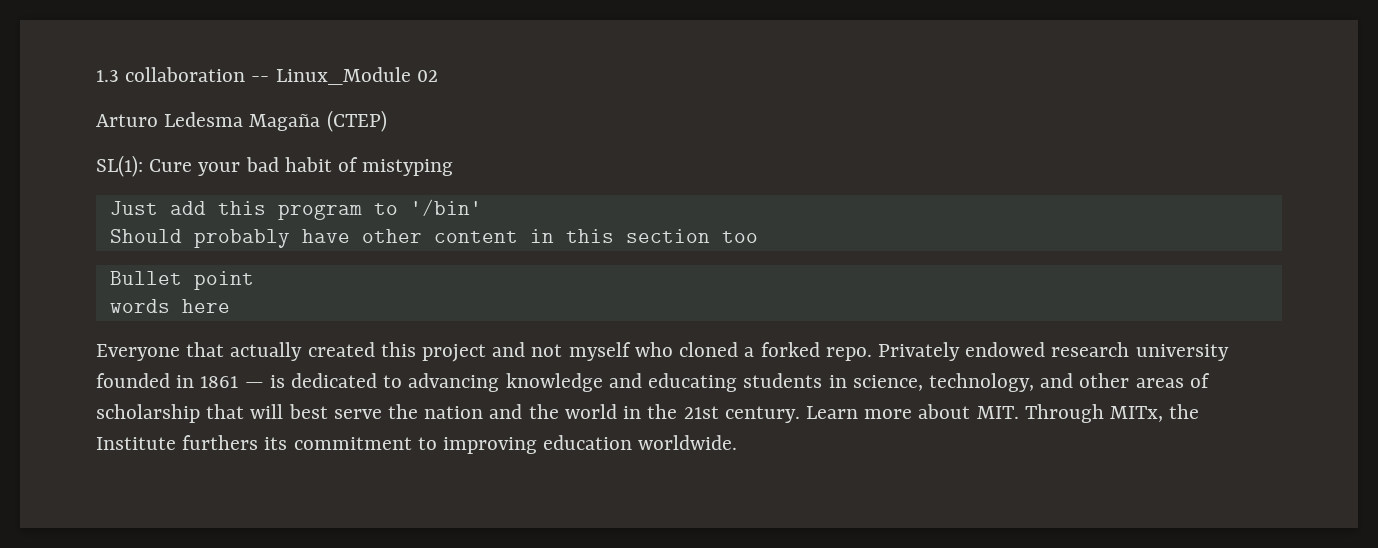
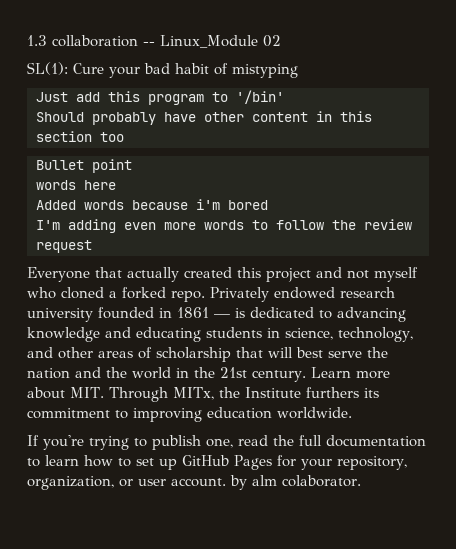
[96,110,387,132] // Arturo Ledesma Magaña (CTEP) -> (281, 41) none
(230, 306) none -> [36,199,268,210] [36,219,412,233] [36,240,92,253] // Added words because i'm bored // I'm adding even more words to follow the review request
(738, 442) none -> [27,435,426,450] [27,455,407,470] [27,475,361,490] // If you're trying to publish one, read the full documentation to learn how to set up GitHub Pages for your repository, organization, or user account. by alm colaborator.

